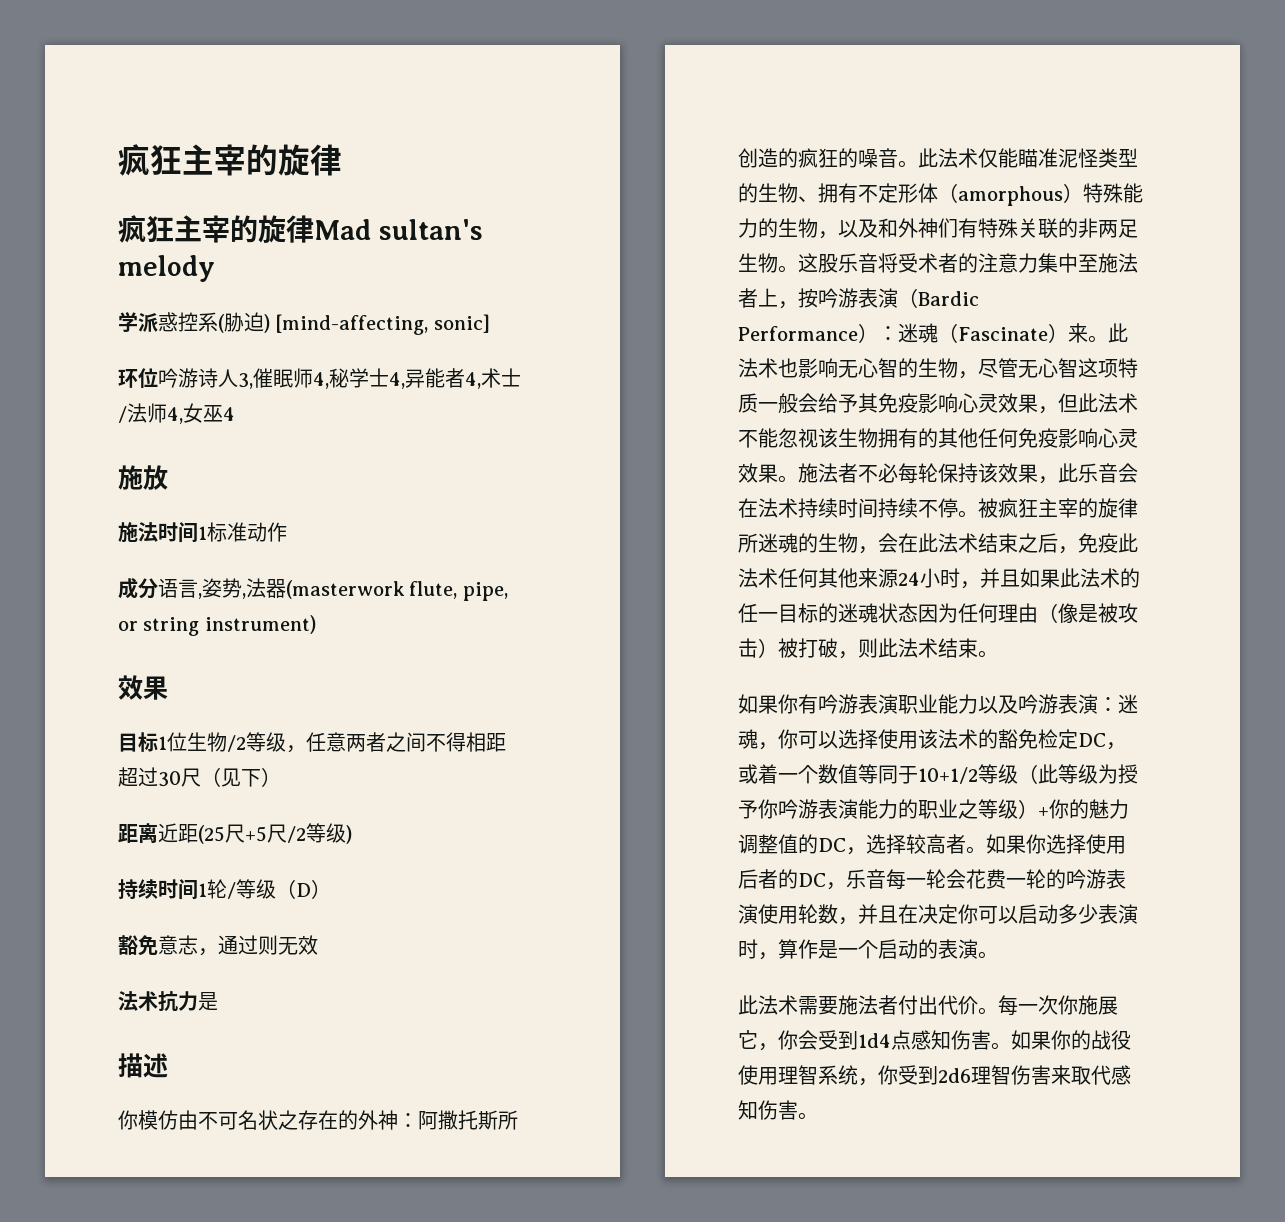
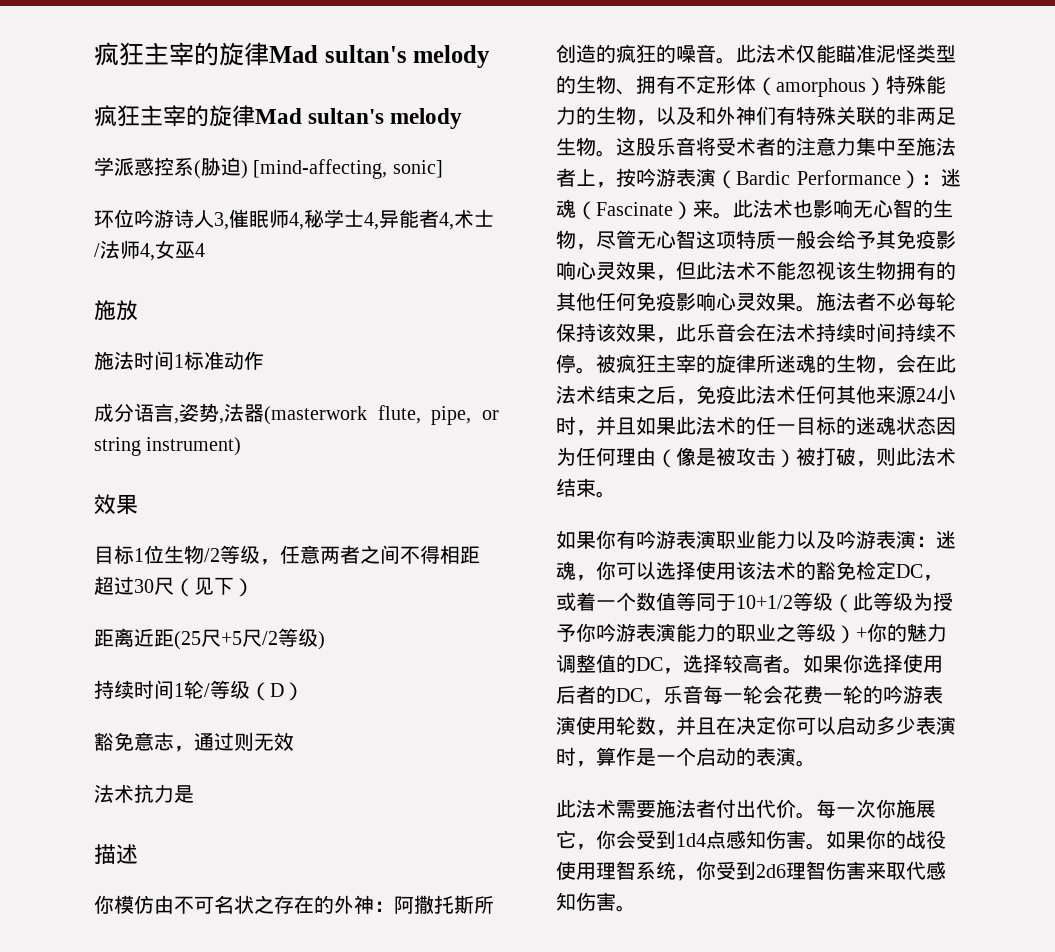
[118,144,342,176] 疯狂主宰的旋律 -> [94,42,491,68] 疯狂主宰的旋律Mad sultan's melody

